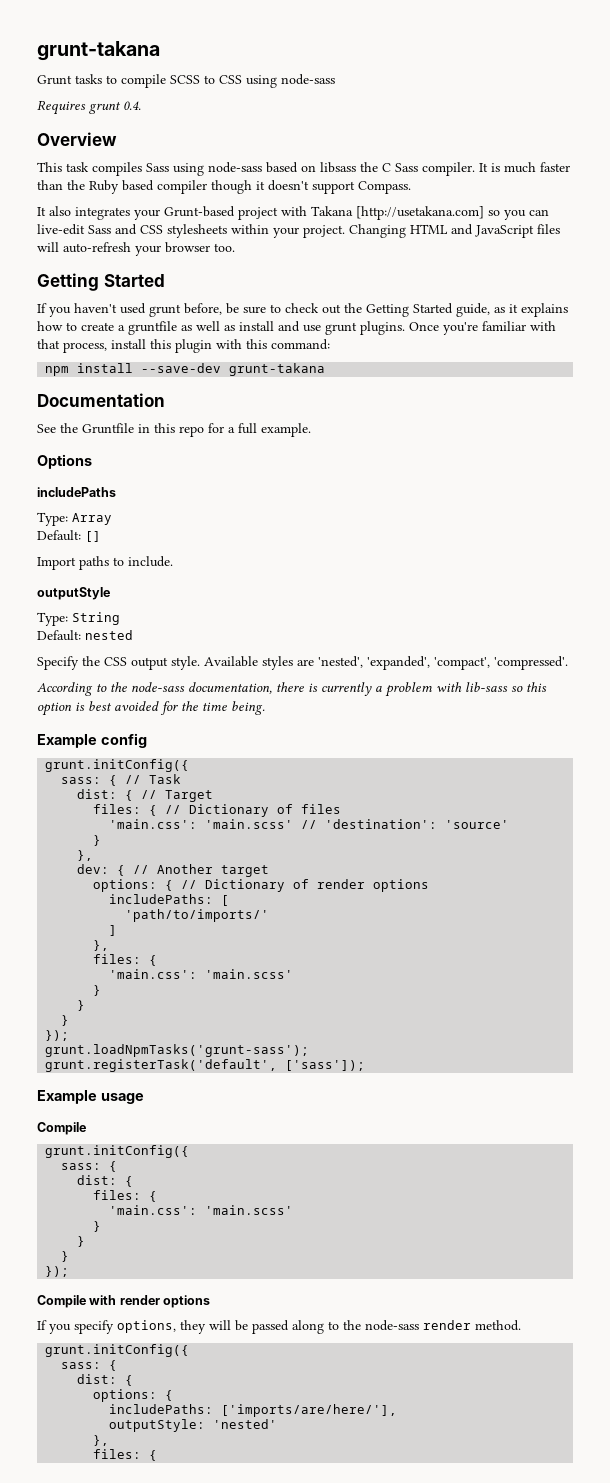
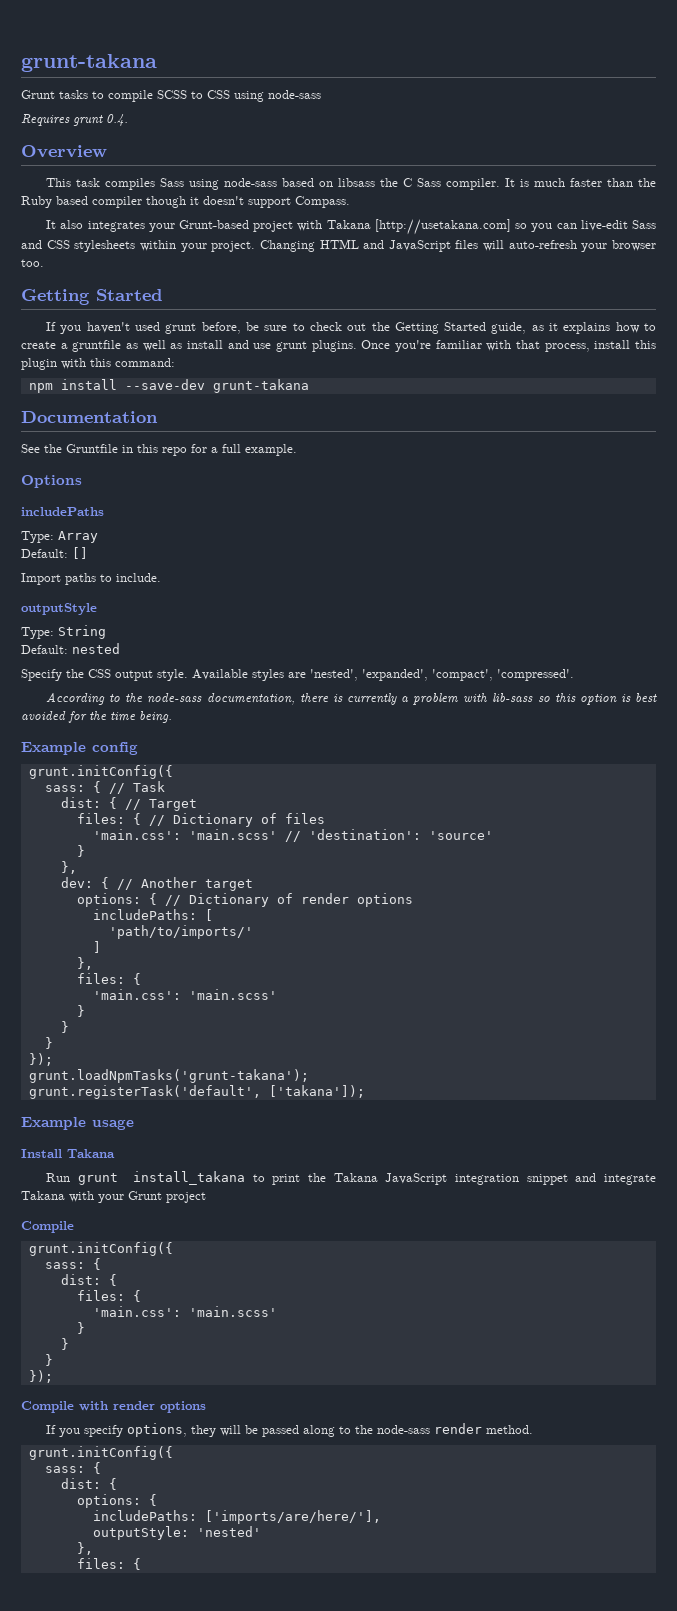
[45,1044,310,1057] grunt.loadNpmTasks('grunt-sass'); -> [28,1069,309,1083] grunt.loadNpmTasks('grunt-takana');
[285,1060,366,1071] ['sass']); -> [268,1085,365,1098] ['takana']);
(144, 1098) none -> [21,1149,115,1158] [46,1171,656,1185] [21,1191,206,1203] // Install Takana // Run grunt install_takana to print the Takana JavaScript integration snippet and integrate Takana with your Grunt project

